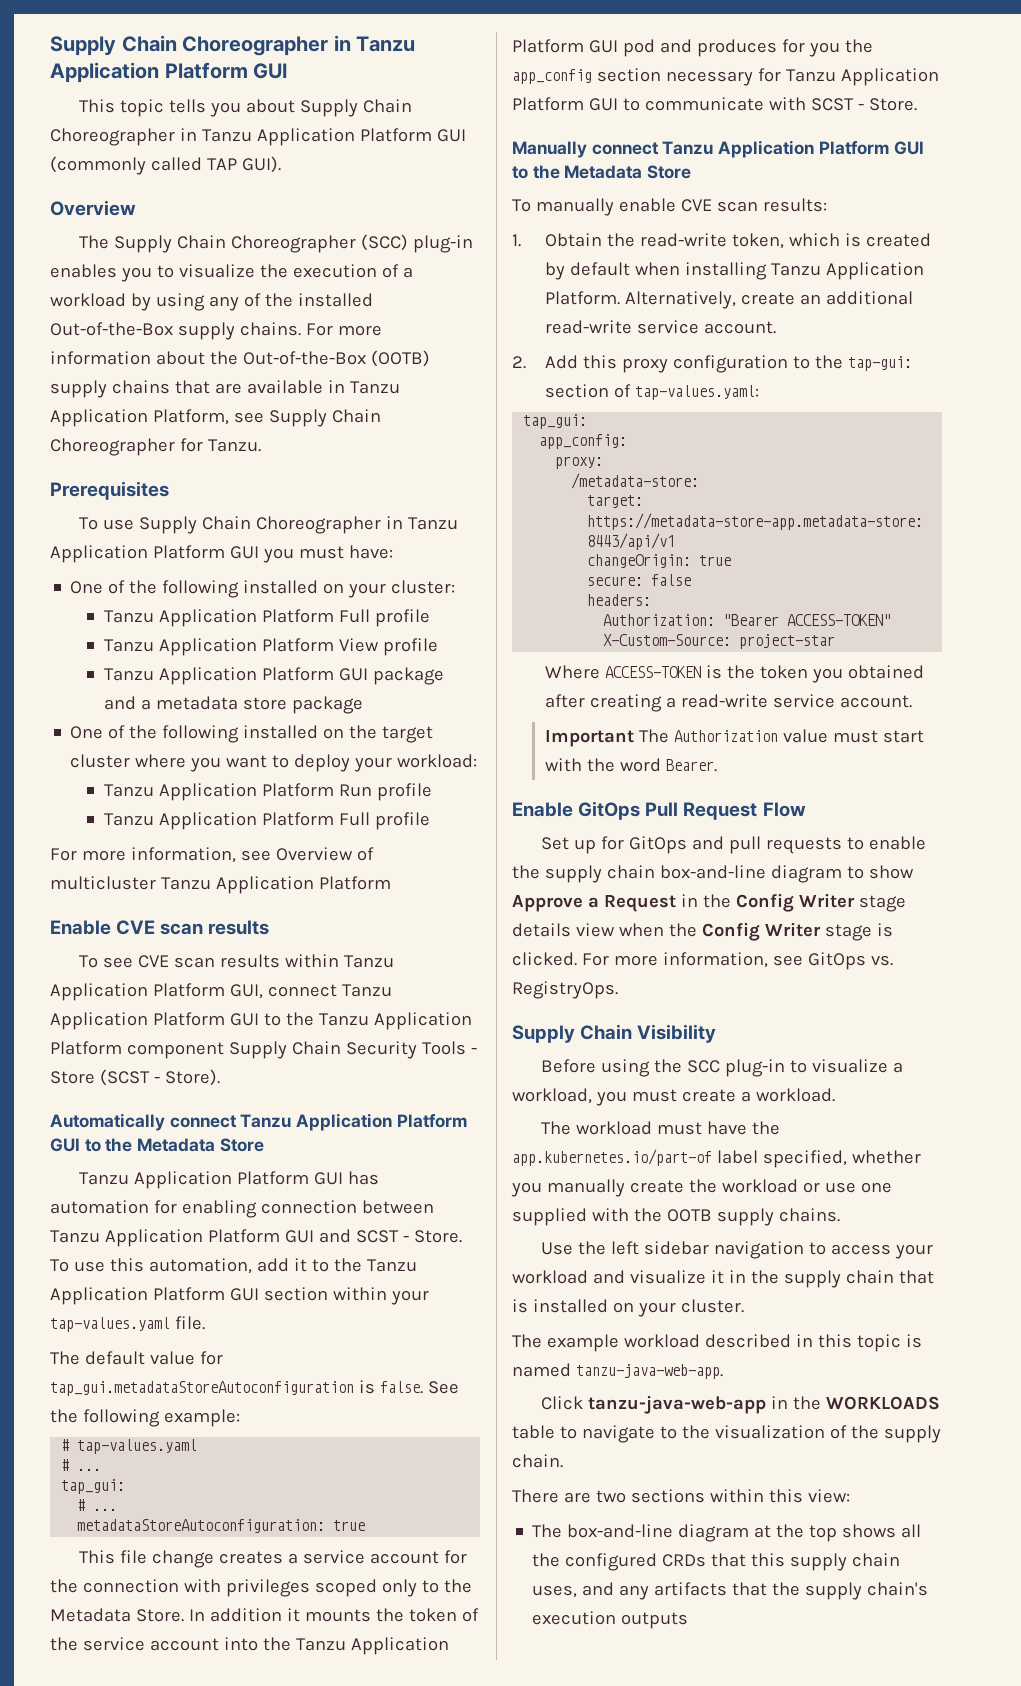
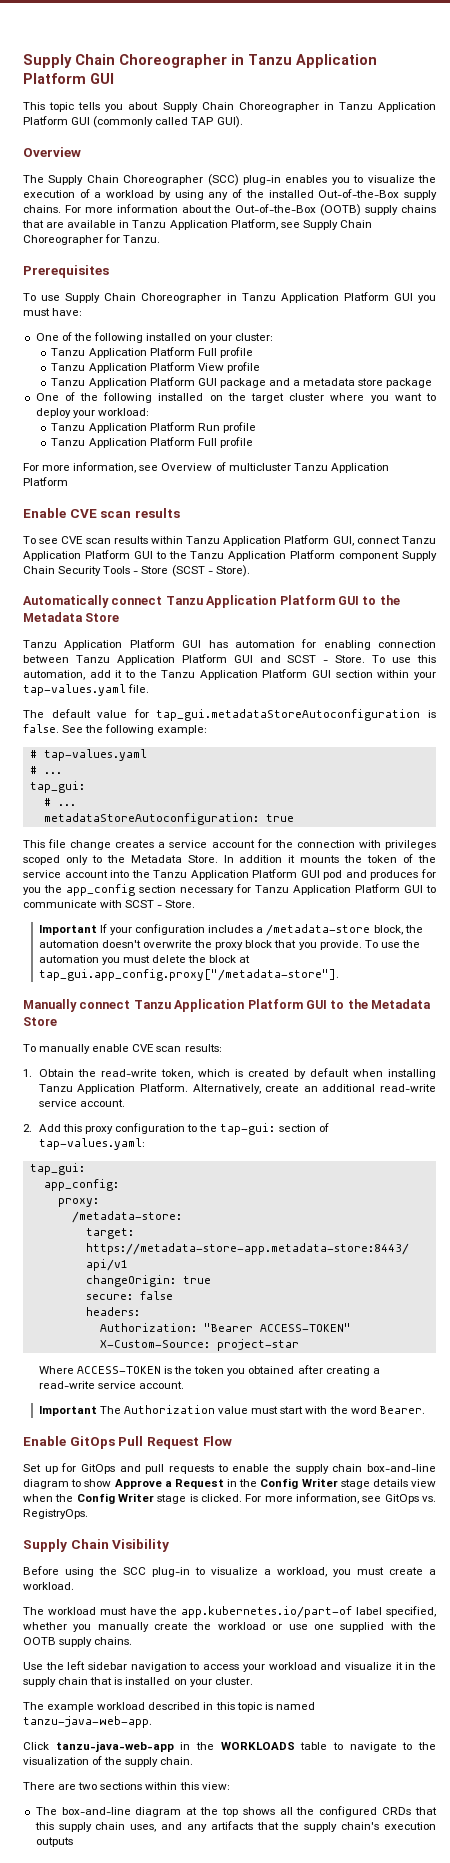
(917, 104) none -> [38,924,423,936] [38,940,420,950] [38,955,251,965] [38,969,339,981] // Important If your configuration includes a /metadata-store block, the automation doesn't overwrite the proxy block that you provide. To use the automation you must delete the block at tap_gui.app_config.proxy["/metadata-store"].

